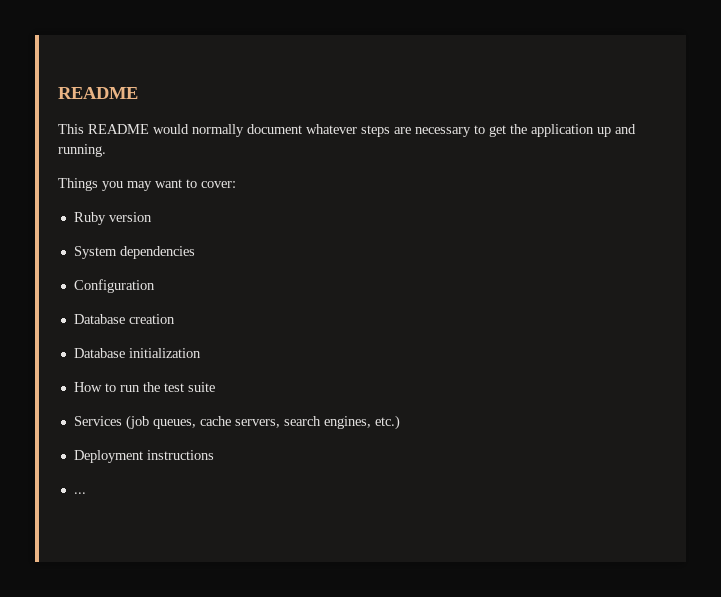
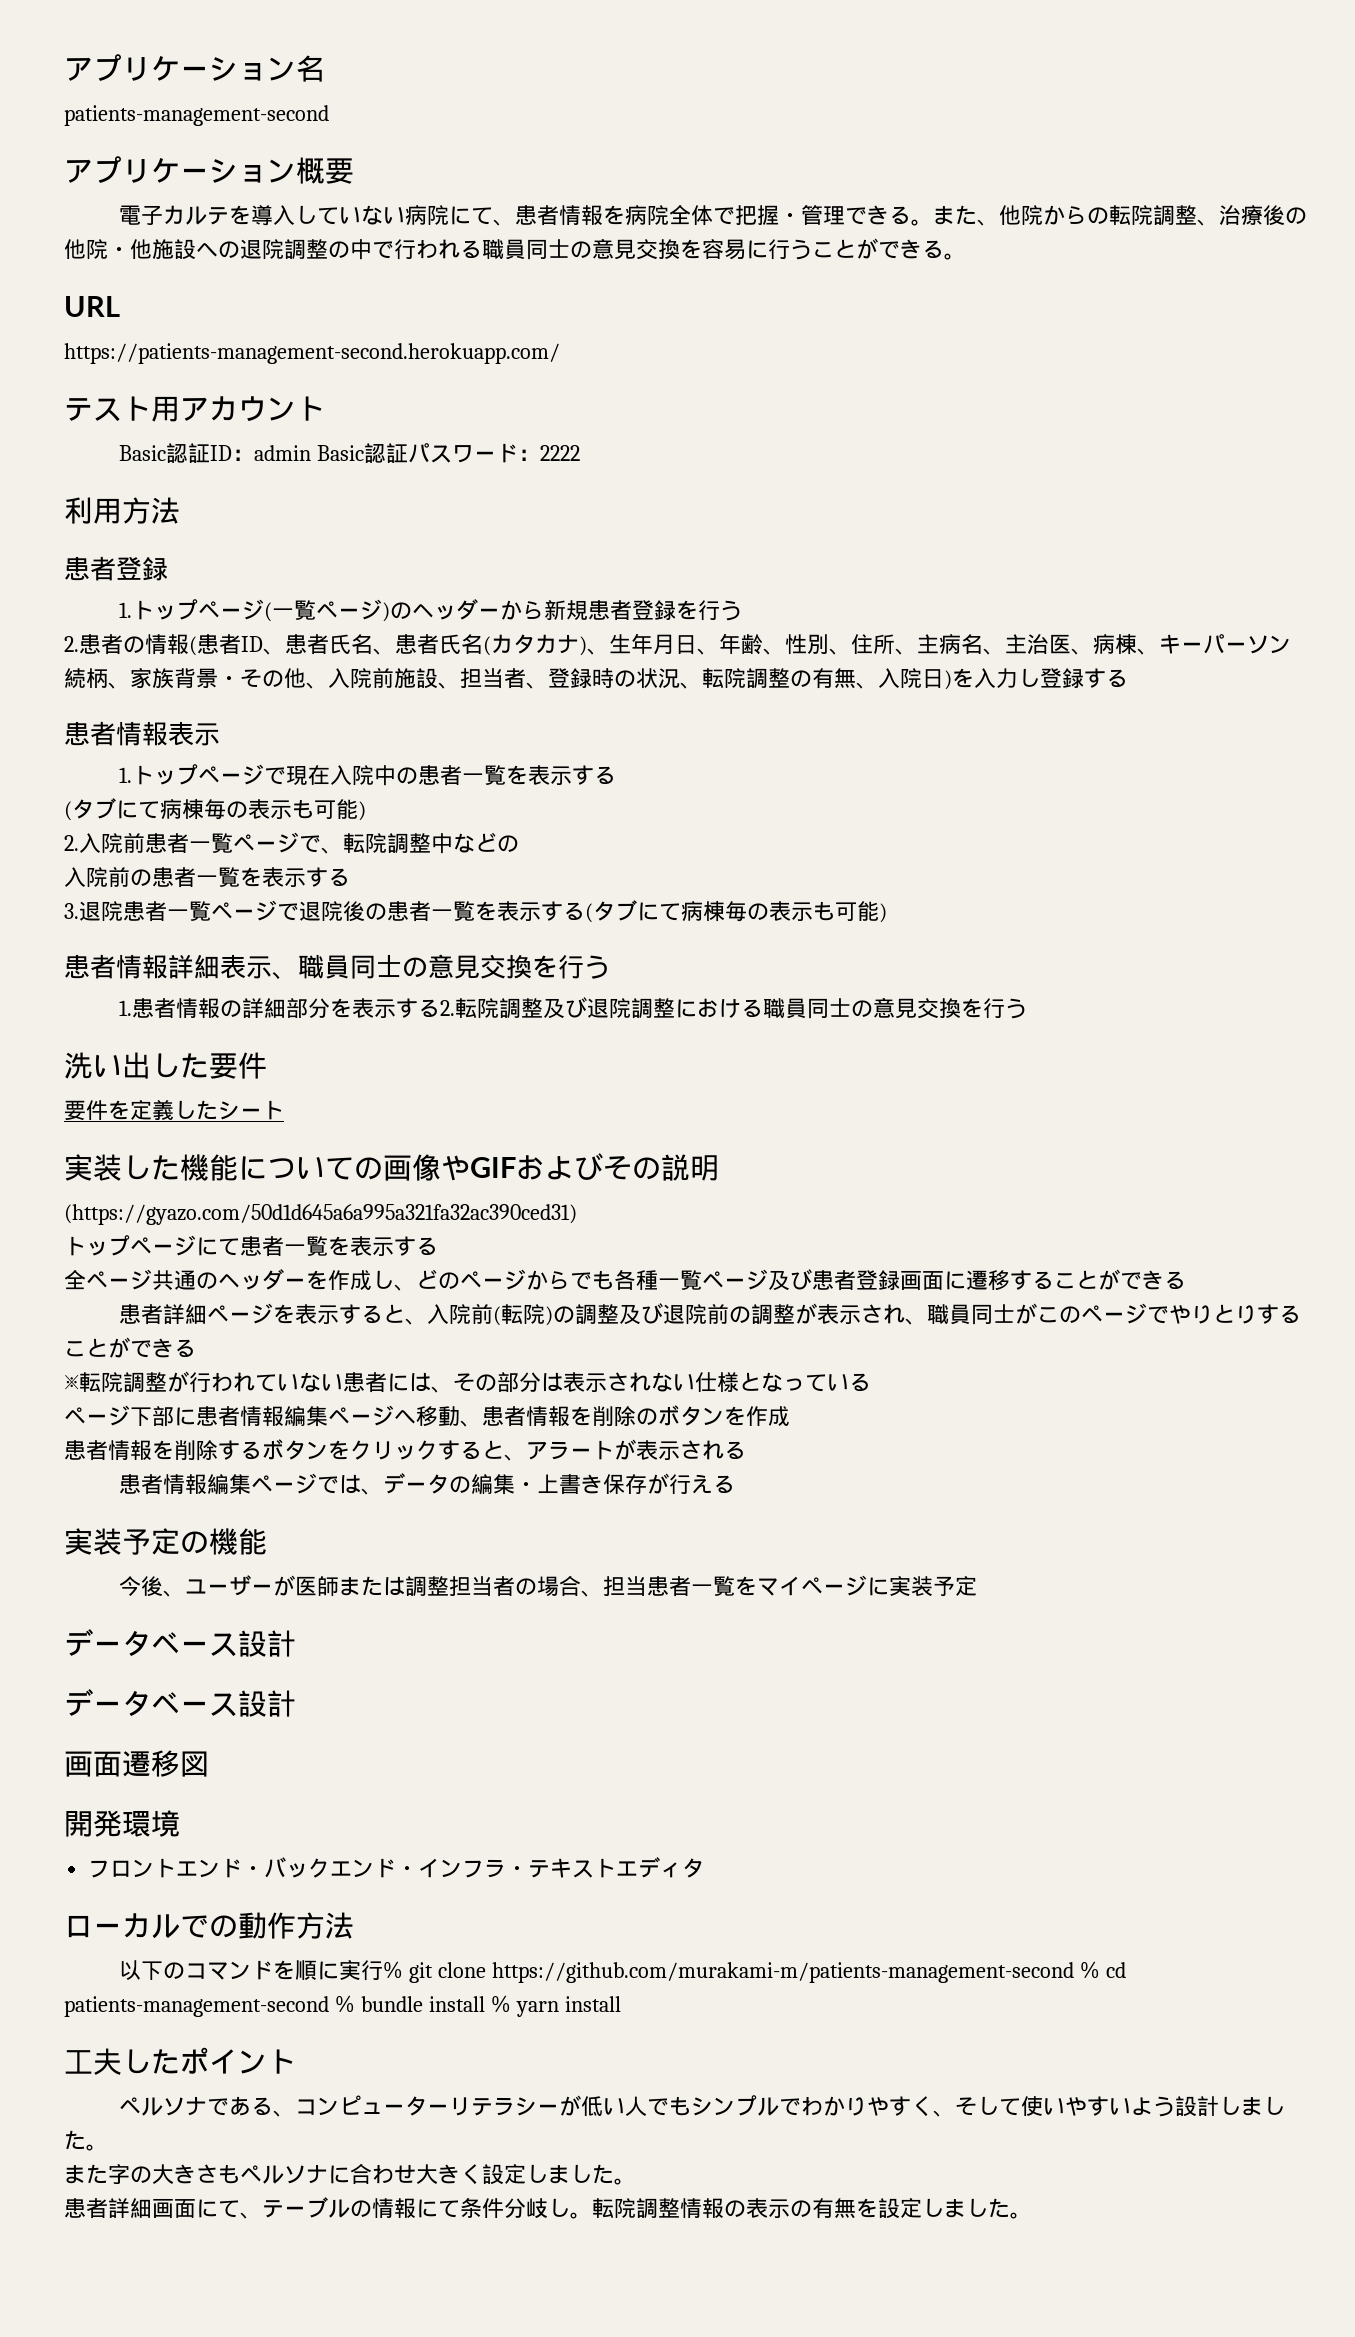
[58,87,138,99] [58,124,636,137] [58,144,106,157] [58,178,236,191] [73,212,152,225] [73,246,195,259] [73,279,155,293] [73,314,175,324] [73,348,201,358] [73,382,215,392] [73,415,400,430] [73,450,214,463] [73,492,86,494] README // This README would normally document whatever steps are necessary to get the application up and running. // Things you may want to cover: // Ruby version // System dependencies // Configuration // Database creation // Database initialization // How to run the test suite // Services (job queues, cache servers, search engines, etc.) // Deployment instructions // ... -> [64,54,325,82] [64,105,329,126] [64,156,354,184] [118,204,1307,226] [64,238,966,260] [64,296,120,317] [64,343,560,364] [64,396,325,422] [118,443,580,463] [64,497,180,524] [64,556,168,581] [118,599,742,622] [64,633,1291,656] [64,667,1128,690] [64,721,220,746] [118,764,616,786] [64,798,366,821] [64,832,519,854] [64,866,350,888] [64,900,887,923] [64,954,610,980] [118,997,1027,1019] [64,1052,267,1079] [64,1099,284,1121] [64,1153,719,1181] [64,1204,577,1225] [64,1235,438,1257] [64,1269,1186,1291] [118,1303,1301,1326] [64,1337,196,1358] [64,1371,871,1393] [64,1405,790,1427] [64,1439,746,1461] [118,1473,735,1495] [64,1528,267,1555] [118,1575,977,1597] [64,1629,296,1657] [64,1689,296,1717] [64,1750,209,1777] [64,1810,180,1837] [88,1857,705,1878] [64,1912,354,1939] [118,1960,1126,1983] [64,1995,621,2017] [64,2047,296,2075] [118,2095,1285,2117] [64,2130,108,2151] [64,2163,636,2185] [64,2197,1032,2219] アプリケーション名 // patients-management-second // アプリケーション概要 // 電子カルテを導入していない病院にて、患者情報を病院全体で把握・管理できる。また、他院からの転院調整、治療後の他院・他施設への退院調整の中で行われる職員同士の意見交換を容易に行うことができる。 // URL // https://patients-management-second.herokuapp.com/ // テスト用アカウント // Basic認証ID：admin Basic認証パスワード：2222 // 利用方法 // 患者登録 // 1.トップページ(一覧ページ)のヘッダーから新規患者登録を行う // 2.患者の情報(患者ID、患者氏名、患者氏名(カタカナ)、生年月日、年齢、性別、住所、主病名、主治医、病棟、キーパーソン続柄、家族背景・その他、入院前施設、担当者、登録時の状況、転院調整の有無、入院日)を入力し登録する // 患者情報表示 // 1.トップページで現在入院中の患者一覧を表示する // (タブにて病棟毎の表示も可能) // 2.入院前患者一覧ページで、転院調整中などの // 入院前の患者一覧を表示する // 3.退院患者一覧ページで退院後の患者一覧を表示する(タブにて病棟毎の表示も可能) // 患者情報詳細表示、職員同士の意見交換を行う // 1.患者情報の詳細部分を表示する2.転院調整及び退院調整における職員同士の意見交換を行う // 洗い出した要件 // 要件を定義したシート // 実装した機能についての画像やGIFおよびその説明 // (https://gyazo.com/50d1d645a6a995a321fa32ac390ced31) // トップページにて患者一覧を表示する // 全ページ共通のヘッダーを作成し、どのページからでも各種一覧ページ及び患者登録画面に遷移することができる // 患者詳細ページを表示すると、入院前(転院)の調整及び退院前の調整が表示され、職員同士がこのページでやりとりすることができる // ※転院調整が行われていない患者には、その部分は表示されない仕様となっている // ページ下部に患者情報編集ページへ移動、患者情報を削除のボタンを作成 // 患者情報を削除するボタンをクリックすると、アラートが表示される // 患者情報編集ページでは、データの編集・上書き保存が行える // 実装予定の機能 // 今後、ユーザーが医師または調整担当者の場合、担当患者一覧をマイページに実装予定 // データベース設計 // データベース設計 // 画面遷移図 // 開発環境 // フロントエンド・バックエンド・インフラ・テキストエディタ // ローカルでの動作方法 // 以下のコマンドを順に実行% git clone https://github.com/murakami-m/patients-management-second % cd patients-management-second % bundle install % yarn install // 工夫したポイント // ペルソナである、コンピューターリテラシーが低い人でもシンプルでわかりやすく、そして使いやすいよう設計しました。 // また字の大きさもペルソナに合わせ大きく設定しました。 // 患者詳細画面にて、テーブルの情報にて条件分岐し。転院調整情報の表示の有無を設定しました。

